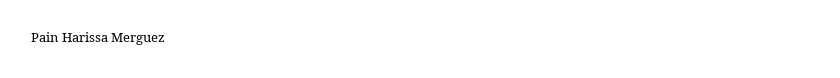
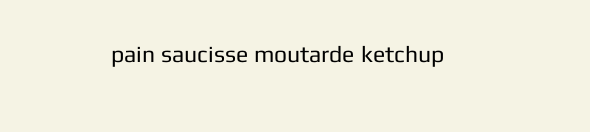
[31,32,166,45] Pain Harissa Merguez -> [111,45,444,67] pain saucisse moutarde ketchup

